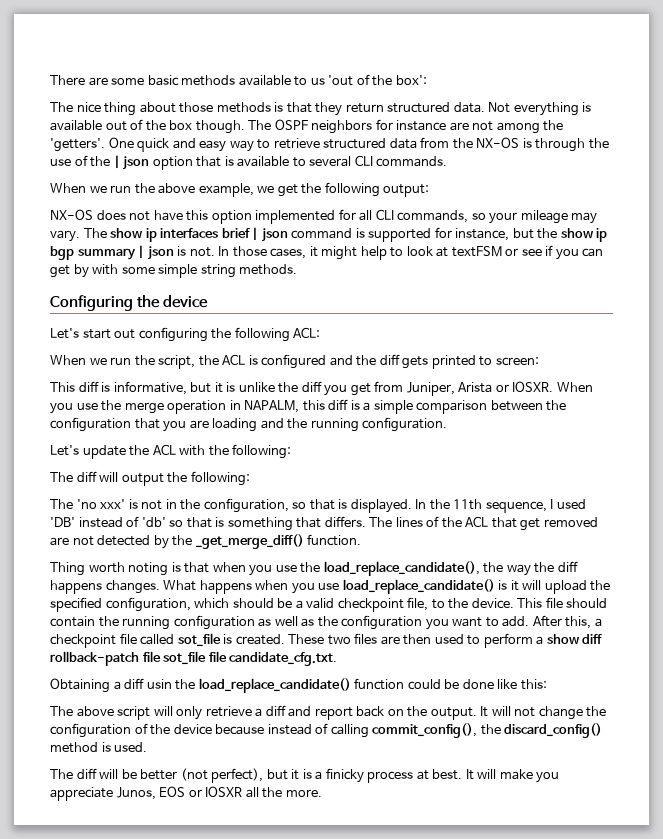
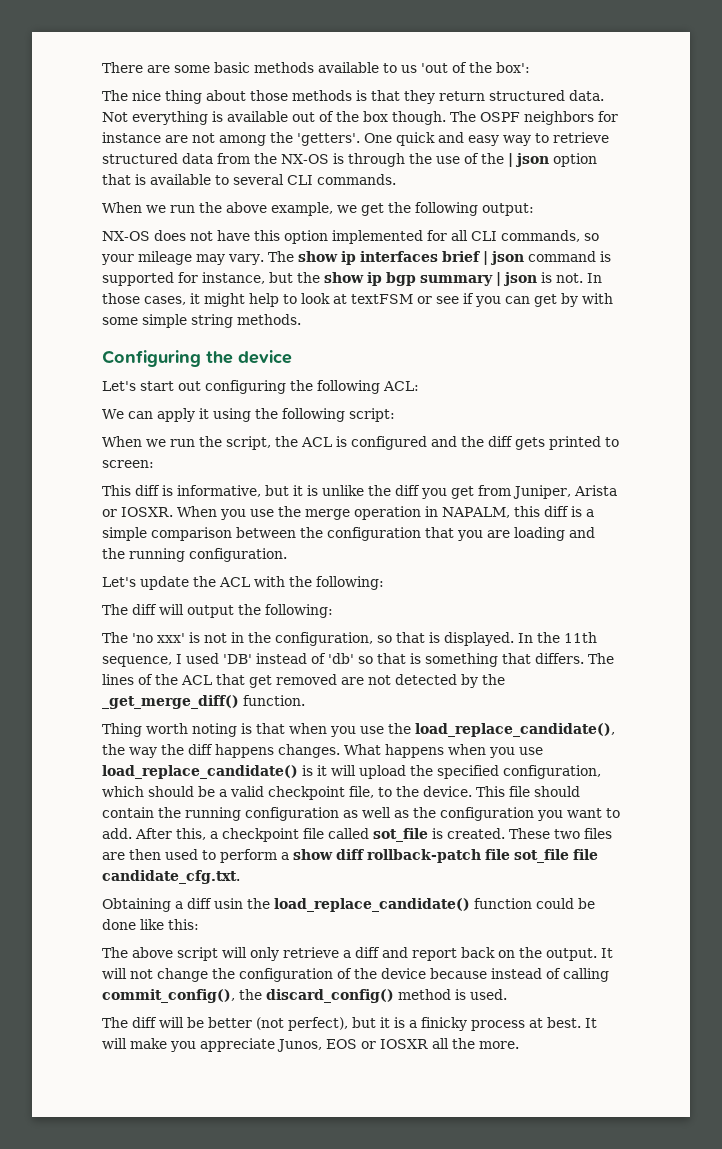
(321, 332) none -> [102,408,395,422] // We can apply it using the following script:

